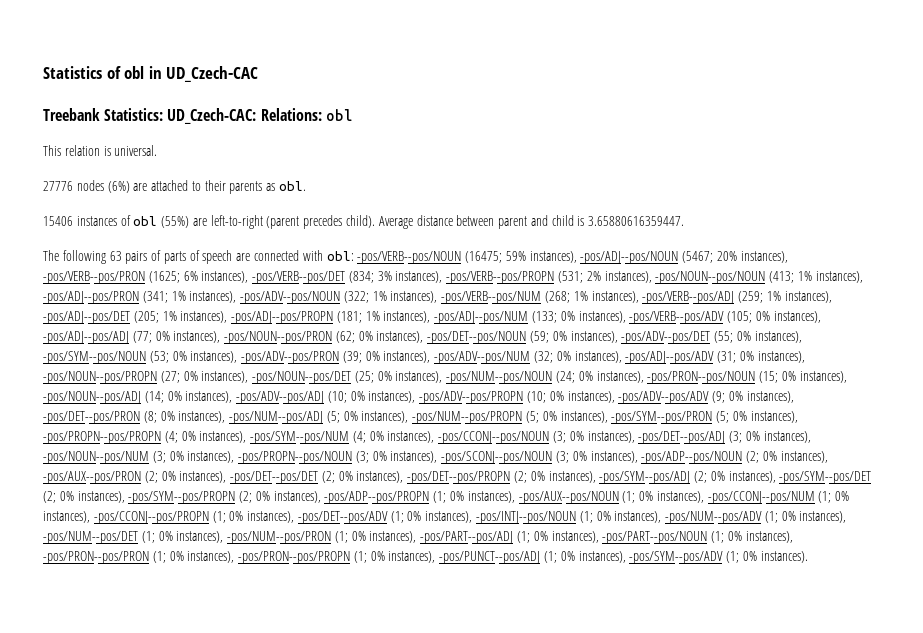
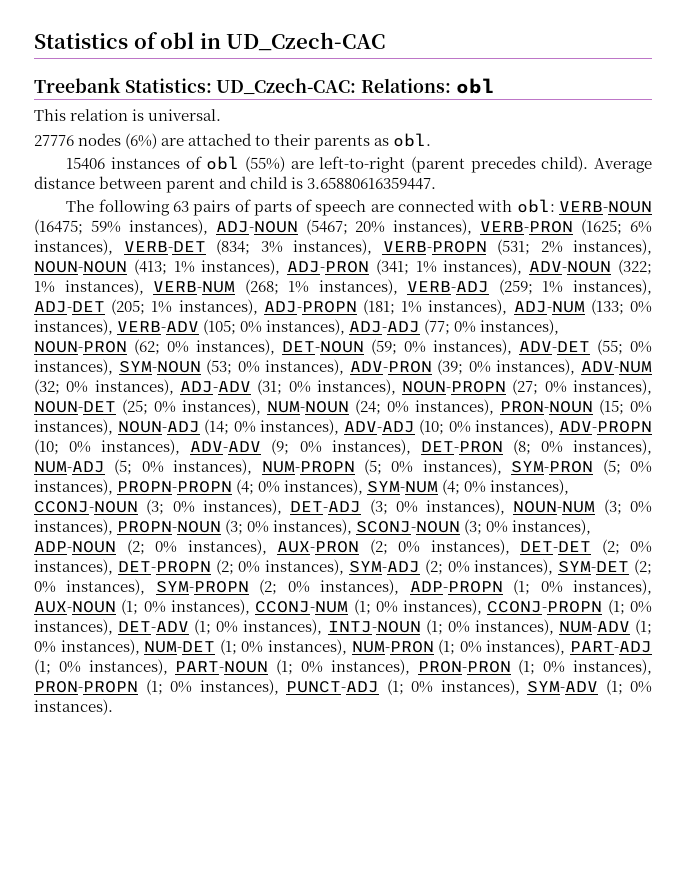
[357,251,462,264] -pos/VERB--pos/NOUN -> [558,201,652,213] VERB-NOUN
[580,251,679,264] -pos/ADJ--pos/NOUN -> [215,221,298,233] ADJ-NOUN
[43,271,145,284] -pos/VERB--pos/PRON -> [480,221,574,233] VERB-PRON
[252,271,346,284] -pos/VERB--pos/DET -> [123,241,206,252] VERB-DET
[446,271,555,284] -pos/VERB--pos/PROPN -> [382,241,487,253] VERB-PROPN
[655,271,766,284] -pos/NOUN--pos/NOUN -> [34,261,127,273] NOUN-NOUN
[43,291,139,304] -pos/ADJ--pos/PRON -> [287,261,370,273] ADJ-PRON
[240,291,341,304] -pos/ADV--pos/NOUN -> [529,261,612,273] ADV-NOUN
[441,291,542,304] -pos/VERB--pos/NUM -> [153,281,236,293] VERB-NUM
[642,291,735,304] -pos/VERB--pos/ADJ -> [407,281,490,293] VERB-ADJ
[43,311,130,324] -pos/ADJ--pos/DET -> [34,301,105,313] ADJ-DET
[231,311,334,324] -pos/ADJ--pos/PROPN -> [263,301,357,313] ADJ-PROPN
[434,311,529,324] -pos/ADJ--pos/NUM -> [513,301,585,313] ADJ-NUM
[629,311,725,324] -pos/VERB--pos/ADV -> [117,321,200,332] VERB-ADV
[43,331,129,344] -pos/ADJ--pos/ADJ -> [349,321,421,333] ADJ-ADJ
[224,331,333,344] -pos/NOUN--pos/PRON -> [34,341,127,353] NOUN-PRON
[427,331,527,344] -pos/DET--pos/NOUN -> [282,341,364,353] DET-NOUN
[621,331,711,344] -pos/ADV--pos/DET -> [519,341,590,352] ADV-DET
[43,351,146,364] -pos/SYM--pos/NOUN -> [118,361,201,373] SYM-NOUN
[241,351,340,364] -pos/ADV--pos/PRON -> [349,361,432,373] ADV-PRON
[434,351,531,364] -pos/ADV--pos/NUM -> [580,361,652,373] ADV-NUM
[625,351,715,364] -pos/ADJ--pos/ADV -> [179,381,251,393] ADJ-ADV
[43,371,157,384] -pos/NOUN--pos/PROPN -> [402,381,507,393] NOUN-PROPN
[252,371,352,384] -pos/NOUN--pos/DET -> [34,401,116,413] NOUN-DET
[446,371,553,384] -pos/NUM--pos/NOUN -> [267,401,349,413] NUM-NOUN
[647,371,756,384] -pos/PRON--pos/NOUN -> [500,401,593,413] PRON-NOUN
[43,391,141,404] -pos/NOUN--pos/ADJ -> [117,421,200,433] NOUN-ADJ
[236,391,710,404] -pos/ADV--pos/ADJ (10; 0% instances), -pos/ADV--pos/PROPN (10; 0% instances), -pos/ADV--pos/ADV -> [343,419,652,435] [34,439,262,455] ADV-ADJ (10; 0% instances), ADV-PROPN (10; 0% instances), ADV-ADV
[43,411,140,424] -pos/DET--pos/PRON -> [420,441,503,453] DET-PRON
[229,411,798,424] [43,431,811,444] [43,451,828,464] [43,471,872,484] [43,491,850,504] [43,511,847,524] [43,531,793,544] [43,551,724,564] -pos/NUM--pos/ADJ (5; 0% instances), -pos/NUM--pos/PROPN (5; 0% instances), -pos/SYM--pos/PRON (5; 0% instances), -pos/PROPN--pos/PROPN (4; 0% instances), -pos/SYM--pos/NUM (4; 0% instances), -pos/CCONJ--pos/NOUN (3; 0% instances), -pos/DET--pos/ADJ (3; 0% instances), -pos/NOUN--pos/NUM (3; 0% instances), -pos/PROPN--pos/NOUN (3; 0% instances), -pos/SCONJ--pos/NOUN (3; 0% instances), -pos/ADP--pos/NOUN (2; 0% instances), -pos/AUX--pos/PRON (2; 0% instances), -pos/DET--pos/DET (2; 0% instances), -pos/DET--pos/PROPN (2; 0% instances), -pos/SYM--pos/ADJ (2; 0% instances), -pos/SYM--pos/DET (2; 0% instances), -pos/SYM--pos/PROPN (2; 0% instances), -pos/ADP--pos/PROPN (1; 0% instances), -pos/AUX--pos/NOUN (1; 0% instances), -pos/CCONJ--pos/NUM (1; 0% instances), -pos/CCONJ--pos/PROPN (1; 0% instances), -pos/DET--pos/ADV (1; 0% instances), -pos/INTJ--pos/NOUN (1; 0% instances), -pos/NUM--pos/ADV (1; 0% instances), -pos/NUM--pos/DET (1; 0% instances), -pos/NUM--pos/PRON (1; 0% instances), -pos/PART--pos/ADJ (1; 0% instances), -pos/PART--pos/NOUN (1; 0% instances), -pos/PRON--pos/PRON (1; 0% instances), -pos/PRON--pos/PROPN (1; 0% instances), -pos/PUNCT--pos/ADJ (1; 0% instances), -pos/SYM--pos/ADV -> [34,459,652,475] [34,479,570,495] [34,499,652,515] [34,519,592,535] [34,539,652,555] [34,559,652,575] [34,579,652,595] [34,599,652,615] [34,619,653,635] [34,639,653,655] [34,659,652,675] [34,679,598,695] NUM-ADJ (5; 0% instances), NUM-PROPN (5; 0% instances), SYM-PRON (5; 0% instances), PROPN-PROPN (4; 0% instances), SYM-NUM (4; 0% instances), CCONJ-NOUN (3; 0% instances), DET-ADJ (3; 0% instances), NOUN-NUM (3; 0% instances), PROPN-NOUN (3; 0% instances), SCONJ-NOUN (3; 0% instances), ADP-NOUN (2; 0% instances), AUX-PRON (2; 0% instances), DET-DET (2; 0% instances), DET-PROPN (2; 0% instances), SYM-ADJ (2; 0% instances), SYM-DET (2; 0% instances), SYM-PROPN (2; 0% instances), ADP-PROPN (1; 0% instances), AUX-NOUN (1; 0% instances), CCONJ-NUM (1; 0% instances), CCONJ-PROPN (1; 0% instances), DET-ADV (1; 0% instances), INTJ-NOUN (1; 0% instances), NUM-ADV (1; 0% instances), NUM-DET (1; 0% instances), NUM-PRON (1; 0% instances), PART-ADJ (1; 0% instances), PART-NOUN (1; 0% instances), PRON-PRON (1; 0% instances), PRON-PROPN (1; 0% instances), PUNCT-ADJ (1; 0% instances), SYM-ADV

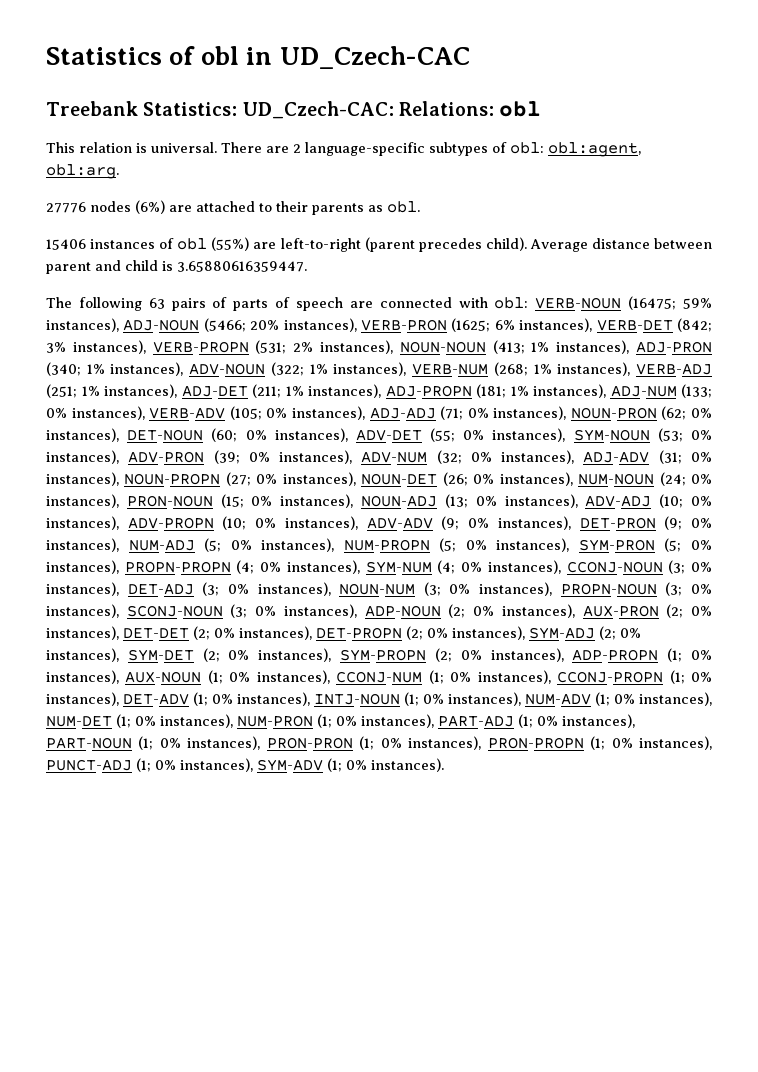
(222, 115) none -> [221,142,641,157] [46,164,119,179] There are 2 language-specific subtypes of obl: obl:agent, obl:arg.
[305,219,348,235] (5467; -> [203,318,246,332] (5466;
[216,239,250,255] (834; -> [676,318,712,332] (842;
[375,259,409,275] (341; -> [46,362,81,376] (340;
[498,279,533,295] (259; -> [46,384,77,398] (251;
[111,299,146,315] (205; -> [252,384,281,398] (211;
[424,319,451,335] (77; -> [440,406,464,420] (71;
[371,339,397,355] (59; -> [211,428,238,442] (60;
[122,399,148,415] (25; -> [442,472,468,486] (26;
[204,419,230,435] (14; -> [444,494,468,508] (13;
[512,439,531,455] (8; -> [664,516,683,530] (9;

